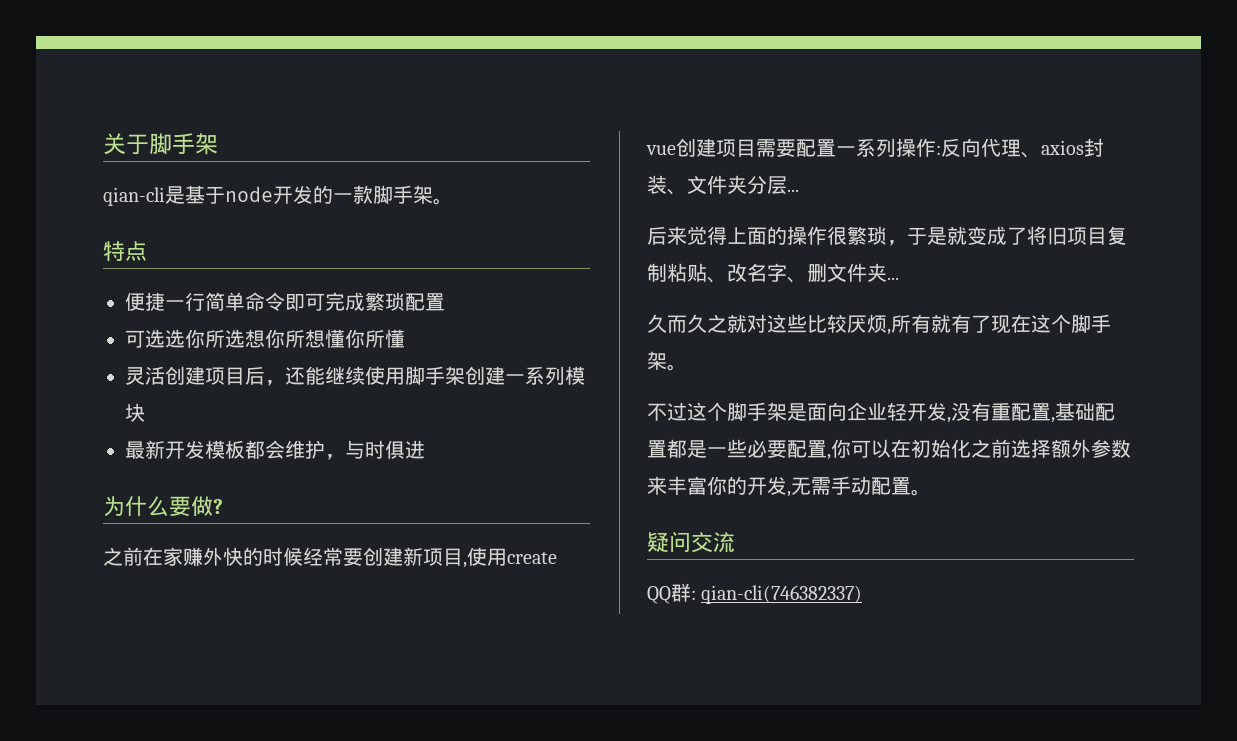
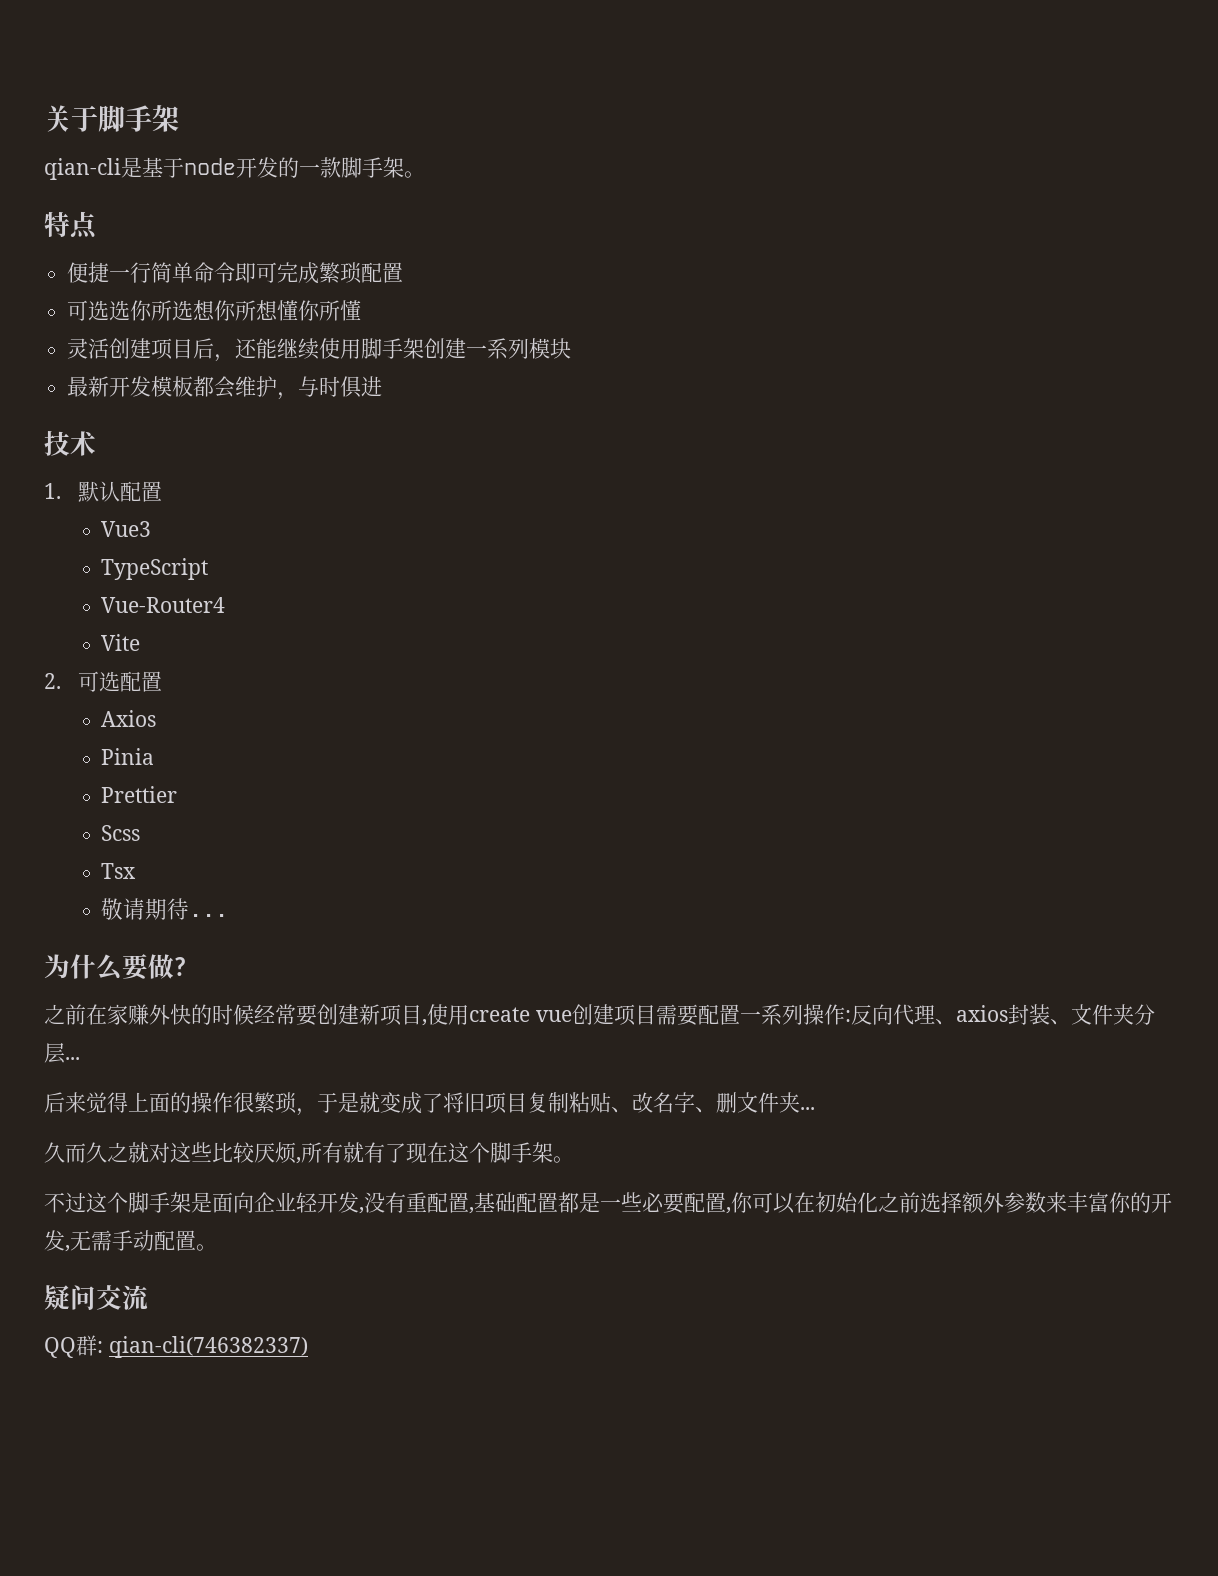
(425, 449) none -> [44,430,96,456] [44,481,163,502] [101,521,152,537] [101,558,209,580] [101,597,226,613] [101,634,141,651] [44,671,163,692] [101,710,157,727] [101,748,155,765] [101,786,178,803] [101,825,141,841] [101,863,137,879] [101,898,229,920] // 技术 // 1.默认配置 // Vue3 // TypeScript // Vue-Router4 // Vite // 2.可选配置 // Axios // Pinia // Prettier // Scss // Tsx // 敬请期待...

